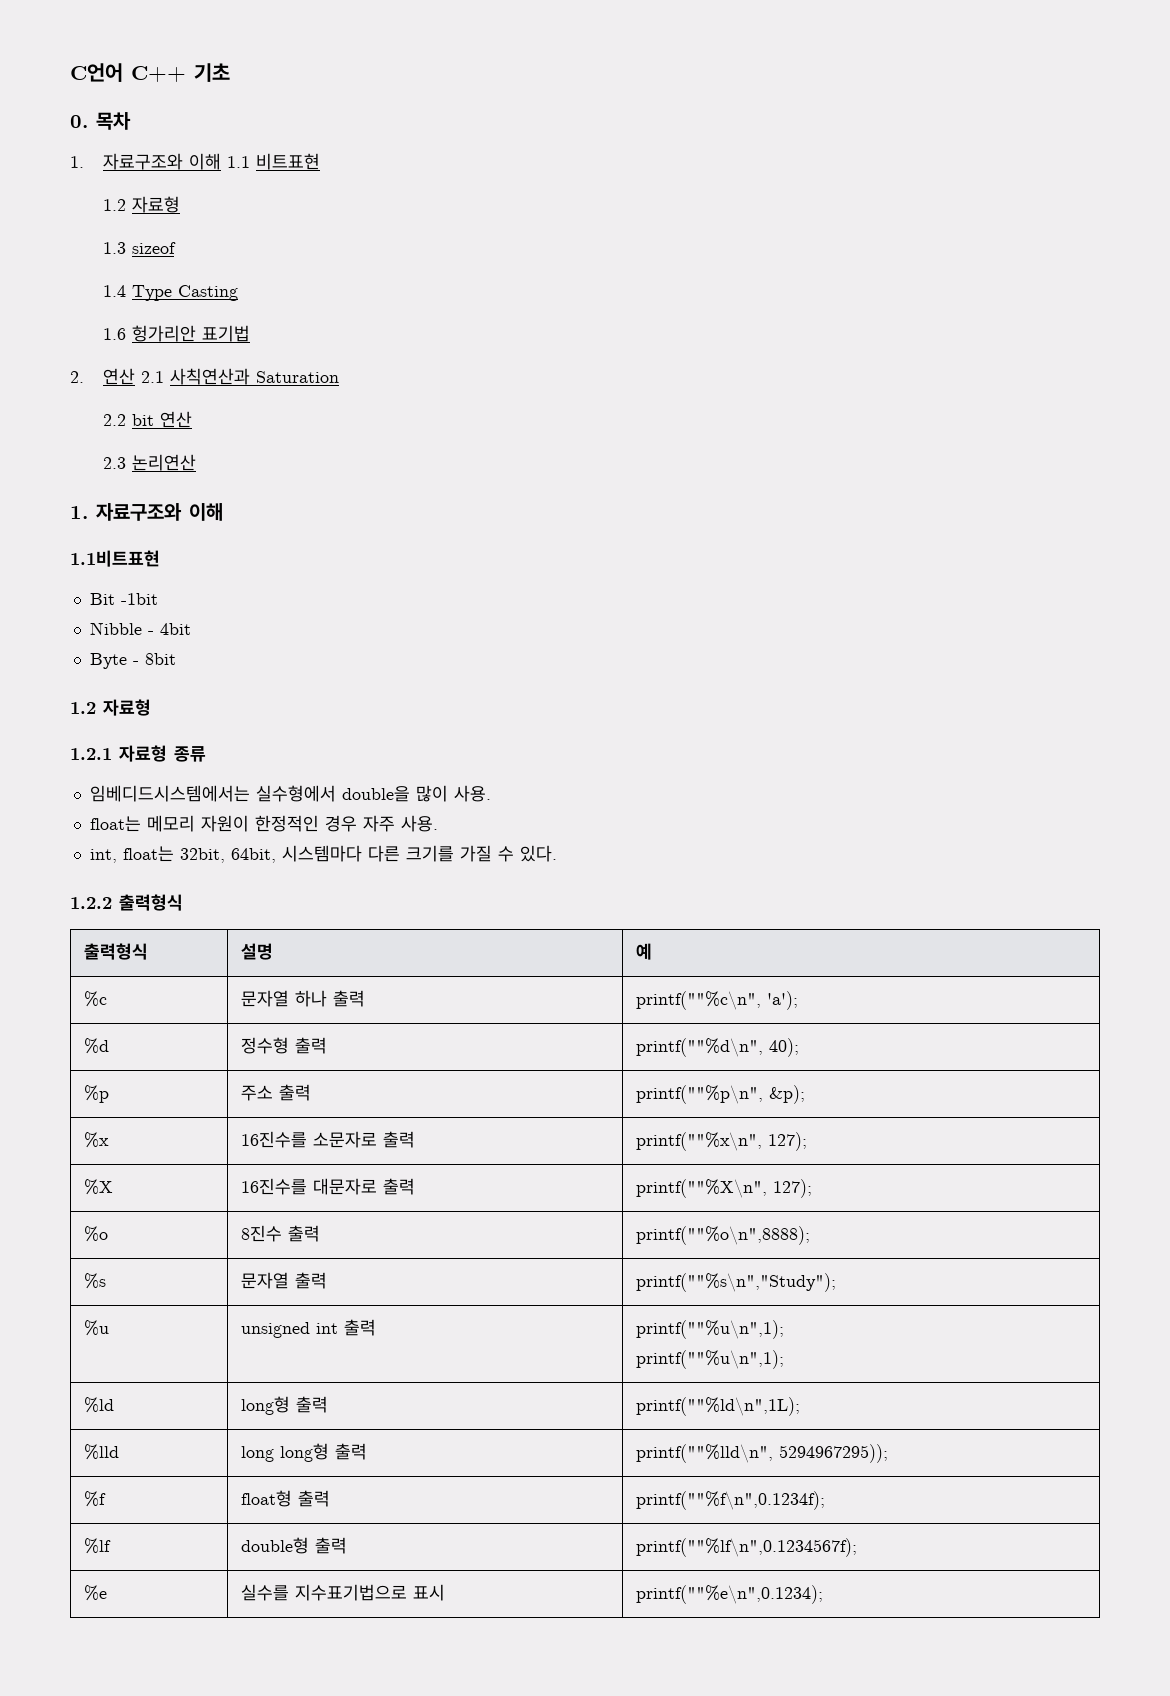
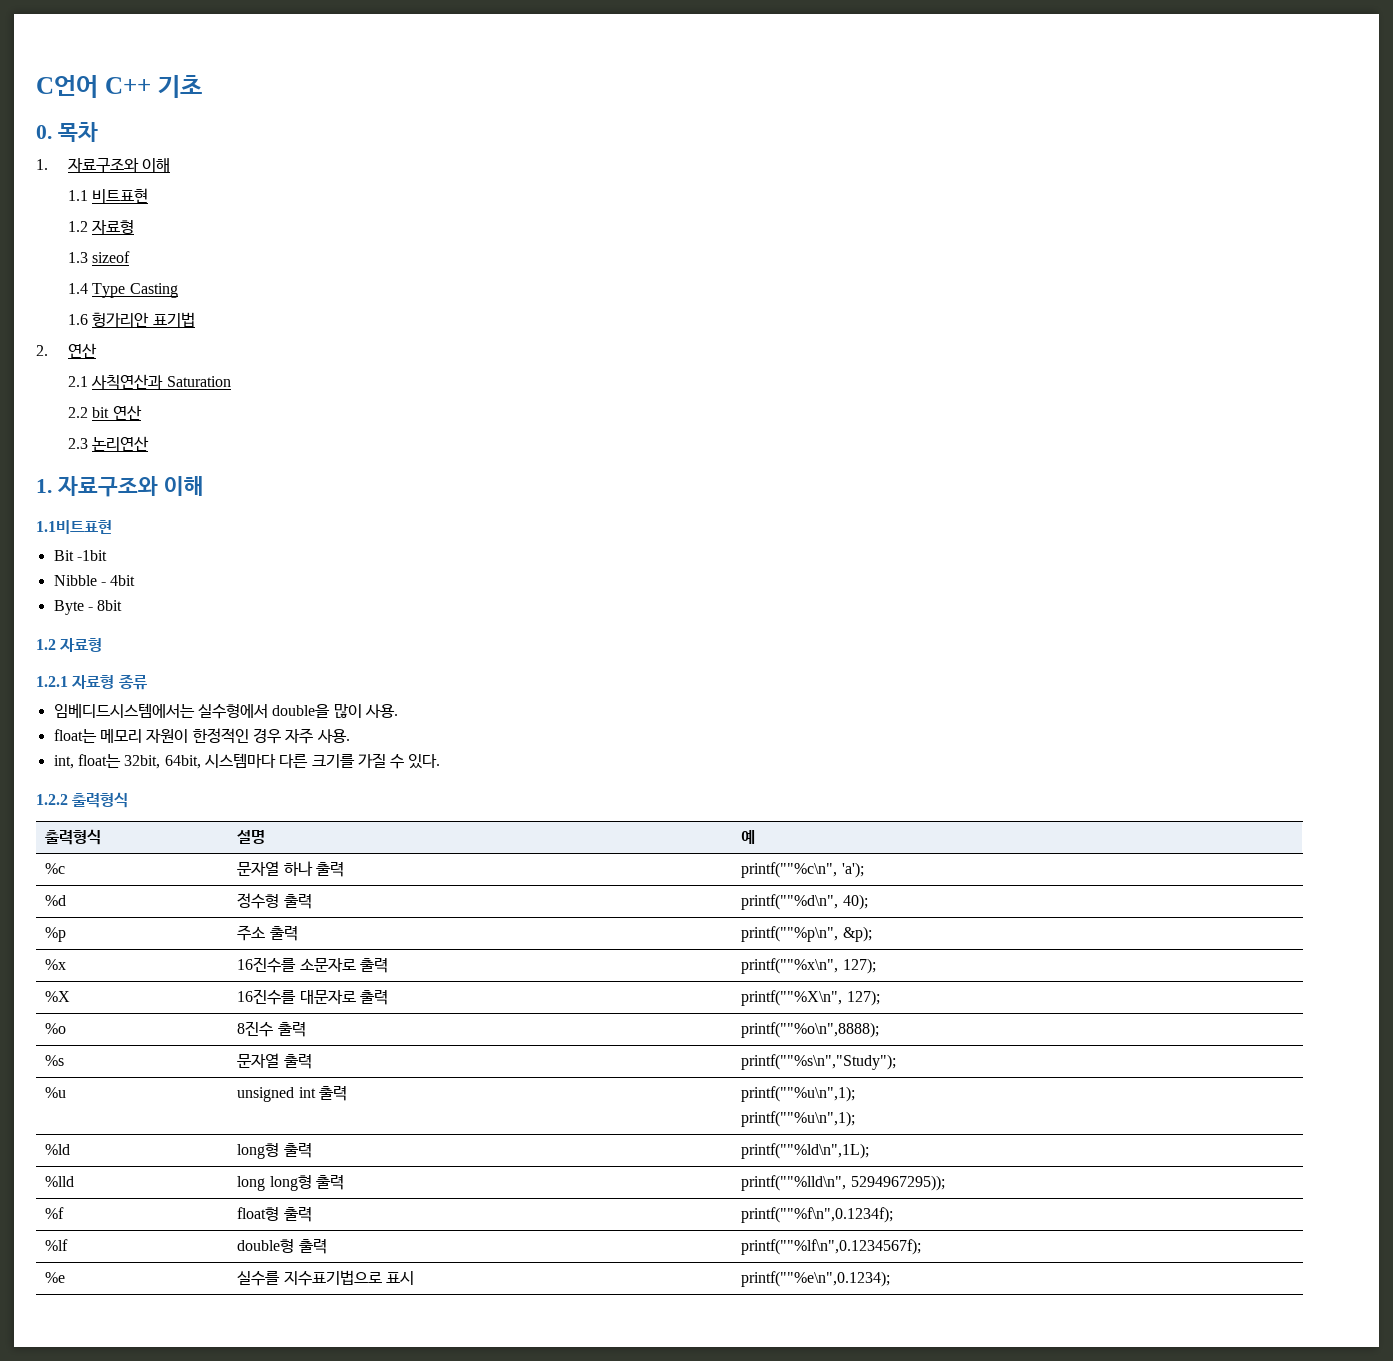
(221, 161) none -> (171, 165) //
(135, 376) none -> (97, 350) //

